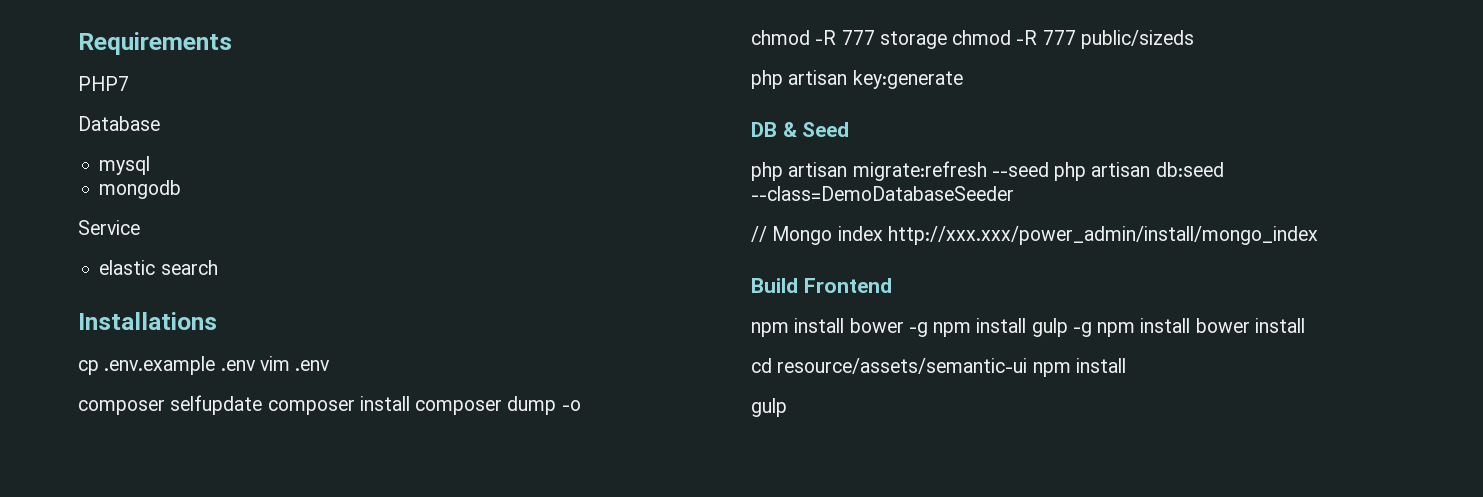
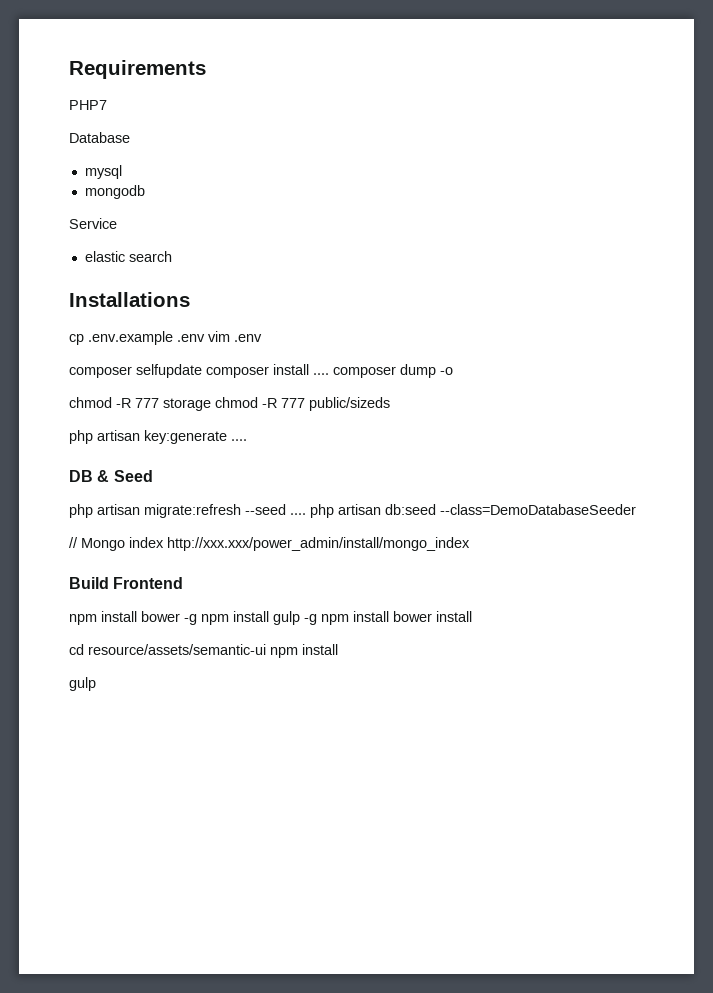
(410, 403) none -> [313,373,329,375] ....
(963, 79) none -> [231,439,247,441] ....
(1049, 169) none -> [290,513,306,515] ....

